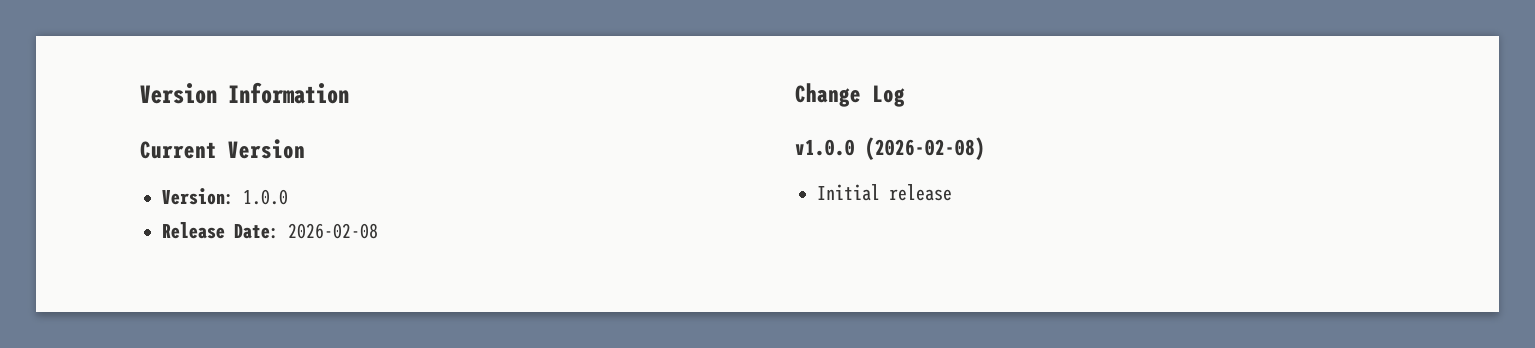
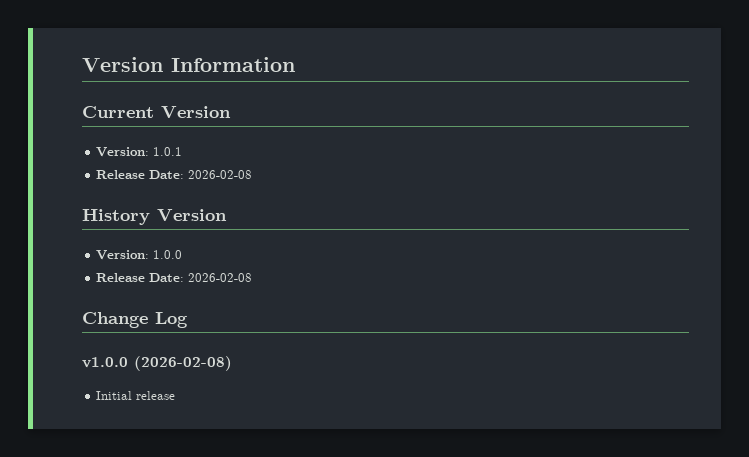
(305, 149) none -> [96,147,183,157] [96,170,253,179] [82,209,227,225] // Version: 1.0.1 // Release Date: 2026-02-08 // History Version

